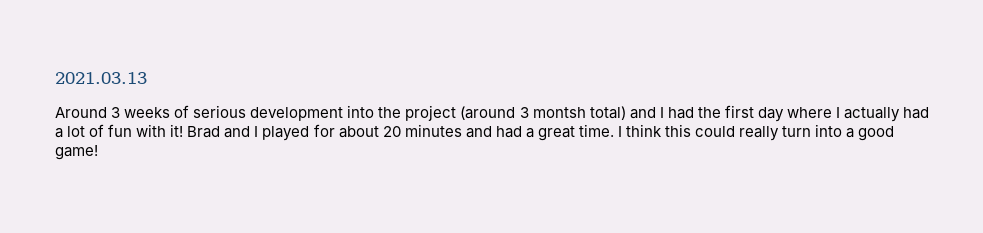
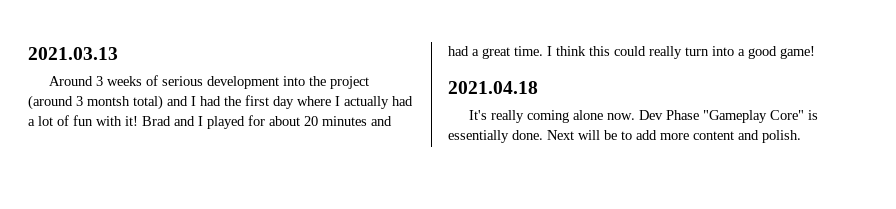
(98, 152) none -> [448,81,538,94] [468,110,818,123] [448,130,801,143] // 2021.04.18 // It's really coming alone now. Dev Phase "Gameplay Core" is essentially done. Next will be to add more content and polish.

